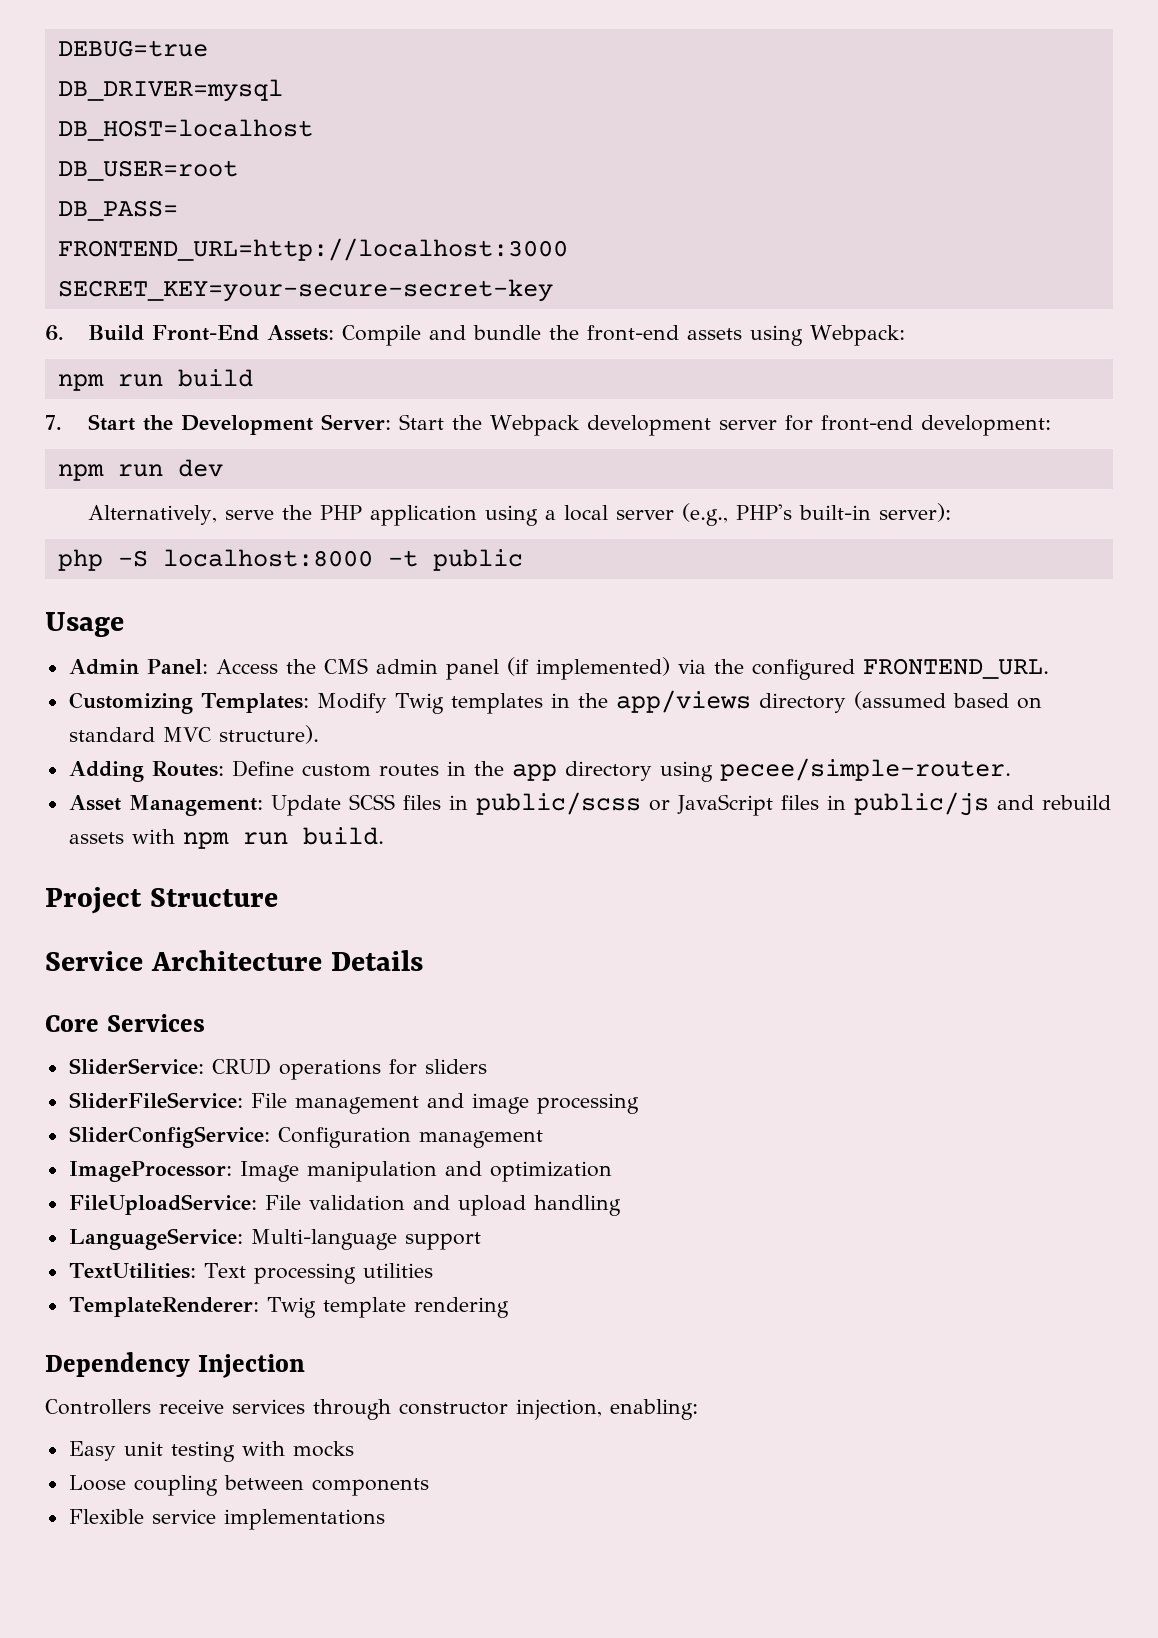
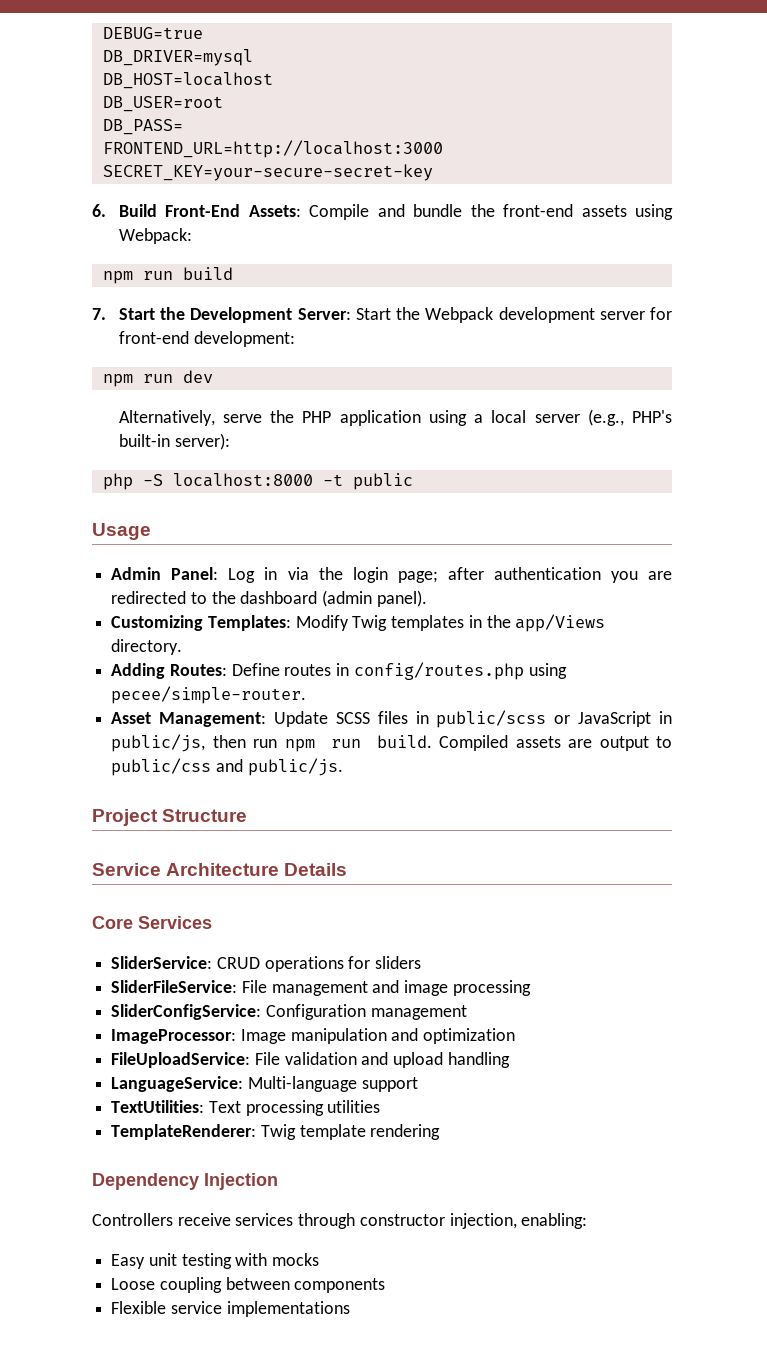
[215,657,1049,680] Access the CMS admin panel (if implemented) via the configured FRONTEND_URL. -> [228,567,672,583] [111,590,427,607] Log in via the login page; after authentication you are redirected to the dashboard (admin panel).
[615,690,1042,713] [68,725,319,744] app/views directory (assumed based on standard MVC structure). -> [515,614,606,632] [111,639,183,655] app/Views directory.
[301,764,371,777] custom -> (280, 669) none
[473,761,652,781] the app directory -> [353,662,524,680] config/routes.php
[780,792,1111,816] [68,827,384,849] files in public/js and rebuild assets with npm run build. -> [658,711,672,724] [111,734,673,752] [111,758,343,776] in public/js, then run npm run build. Compiled assets are output to public/css and public/js.

